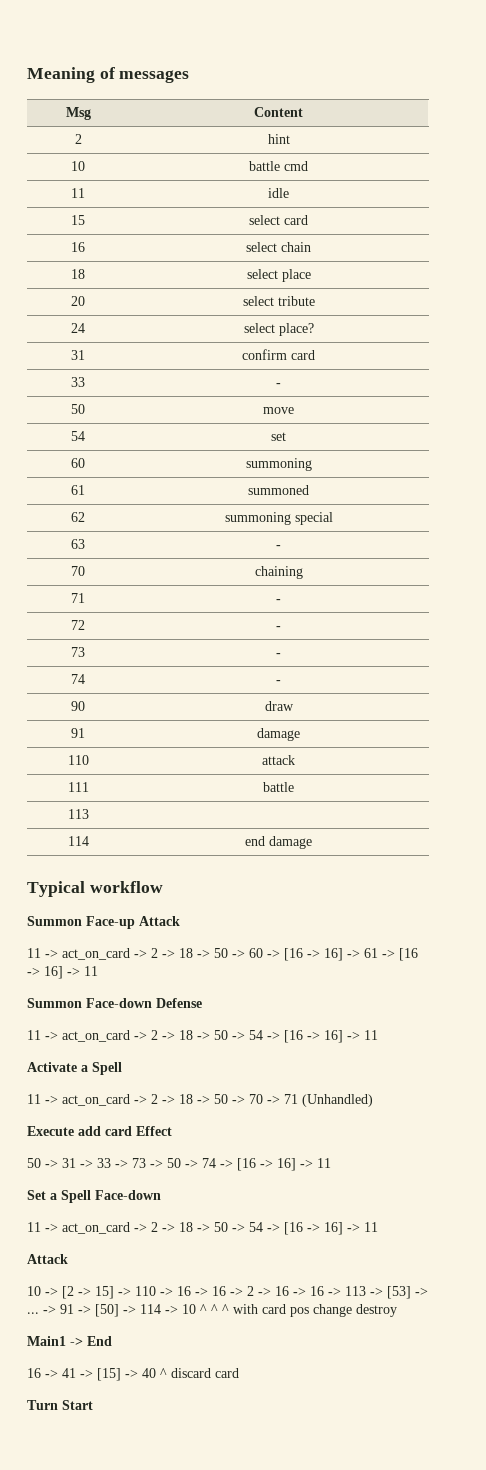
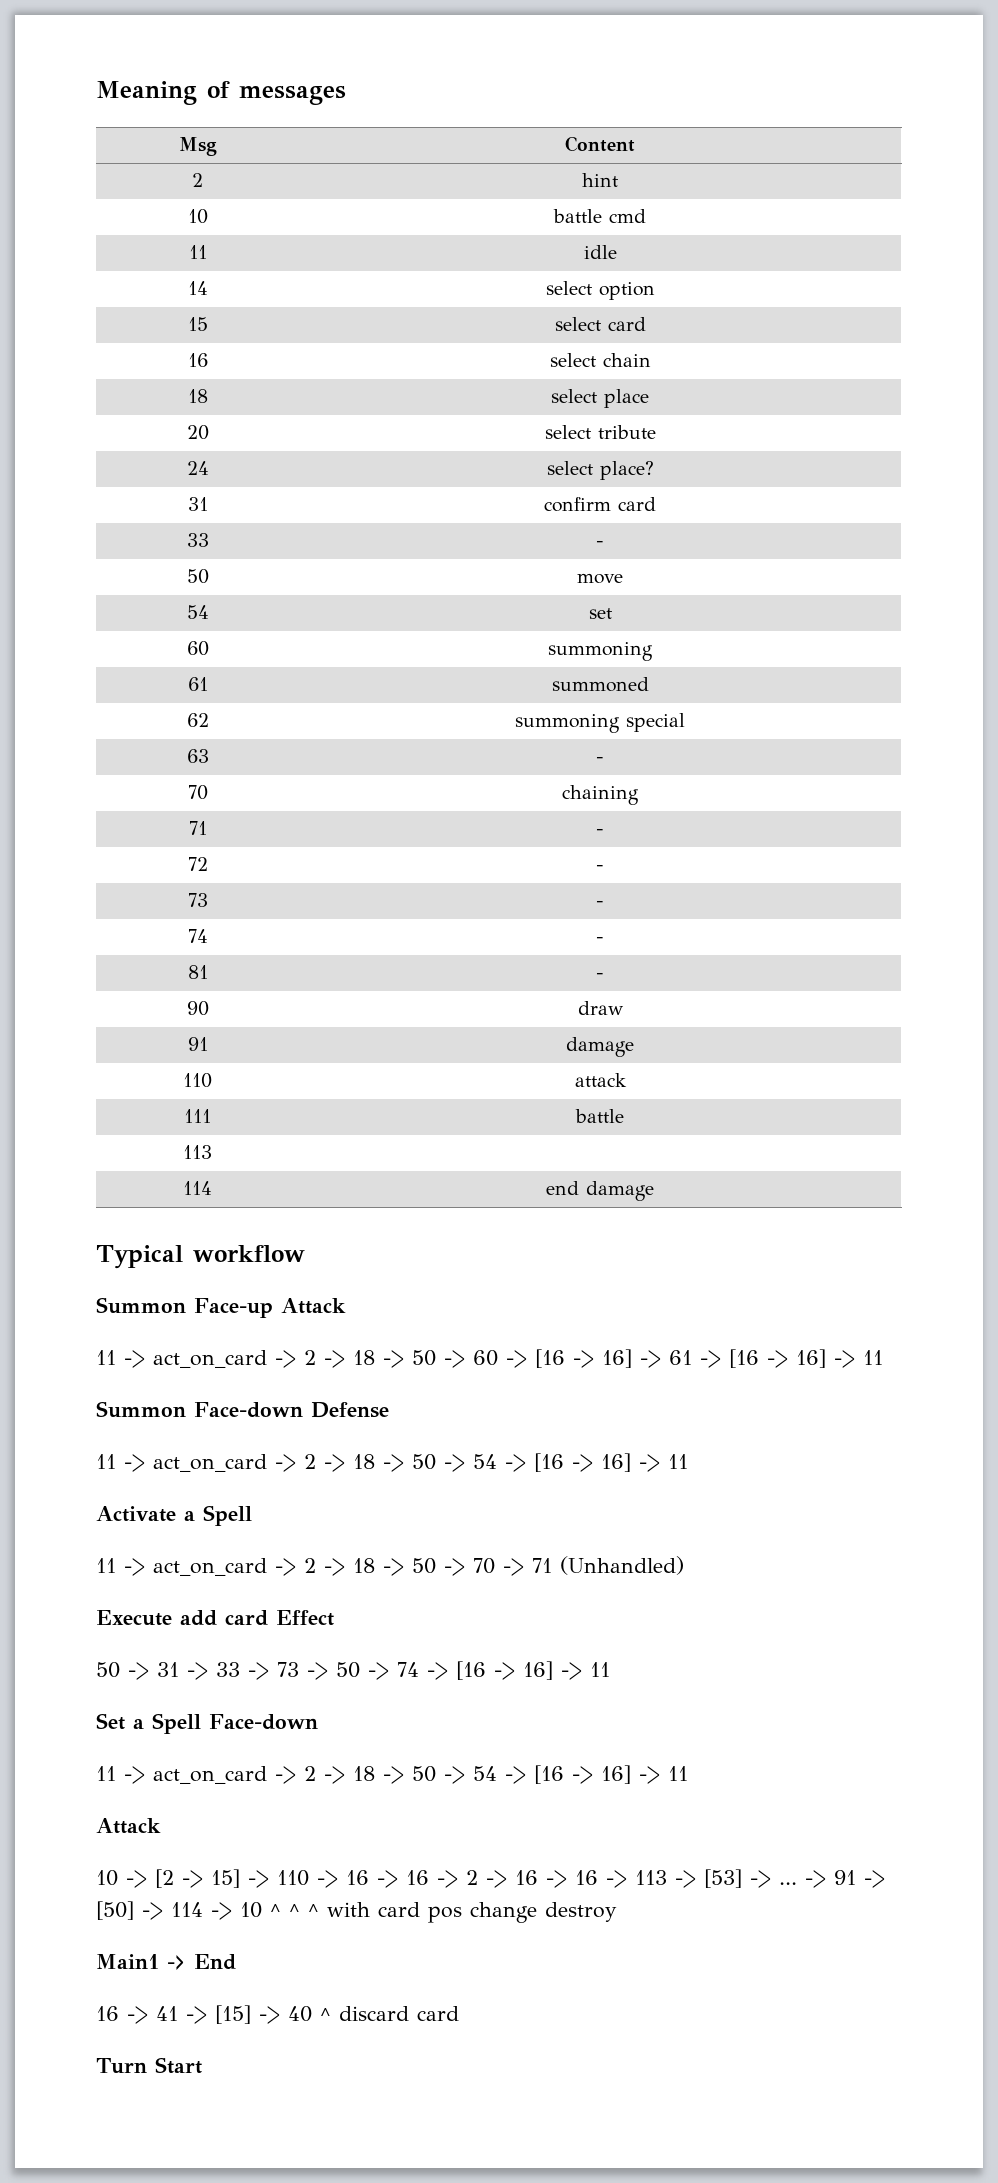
(289, 193) none -> [187,281,208,295] [545,281,655,300] // 14 | select option
(281, 682) none -> [187,965,208,979] [596,973,604,979] // 81 | -

